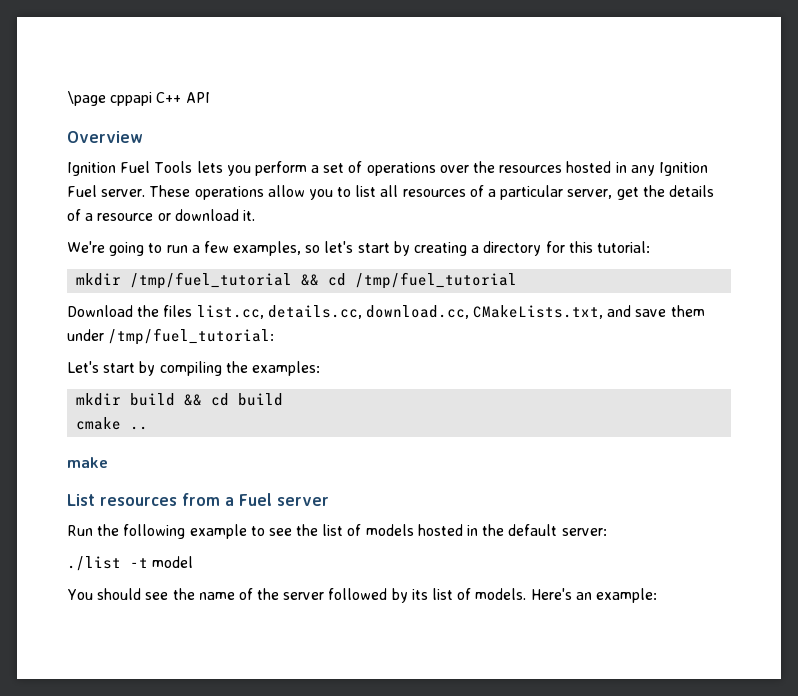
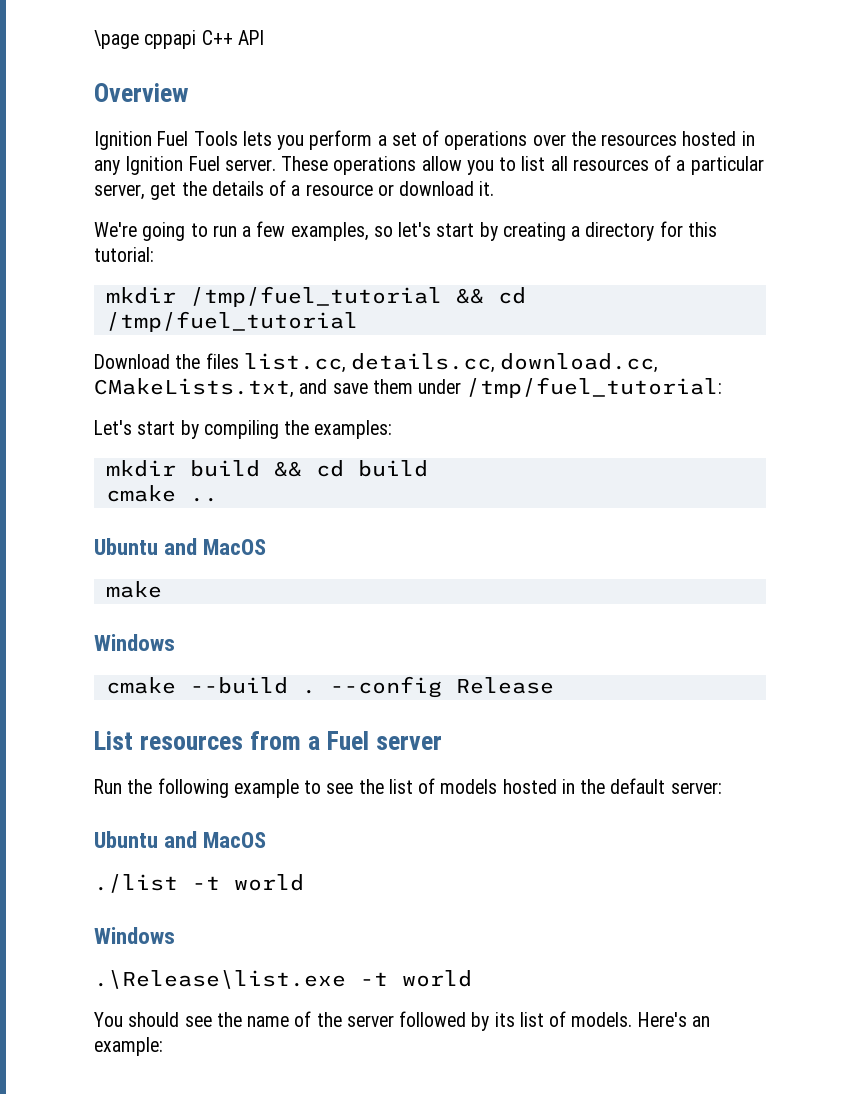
[67,457,108,468] make -> [94,538,267,555] [105,581,162,598] [94,634,175,651] [105,676,554,698] Ubuntu and MacOS // make // Windows // cmake --build . --config Release
(607, 532) none -> [94,831,267,848] // Ubuntu and MacOS
[152,556,194,568] model -> [234,874,304,891] [94,927,175,944] [94,970,472,989] world // Windows // .\Release\list.exe -t world

